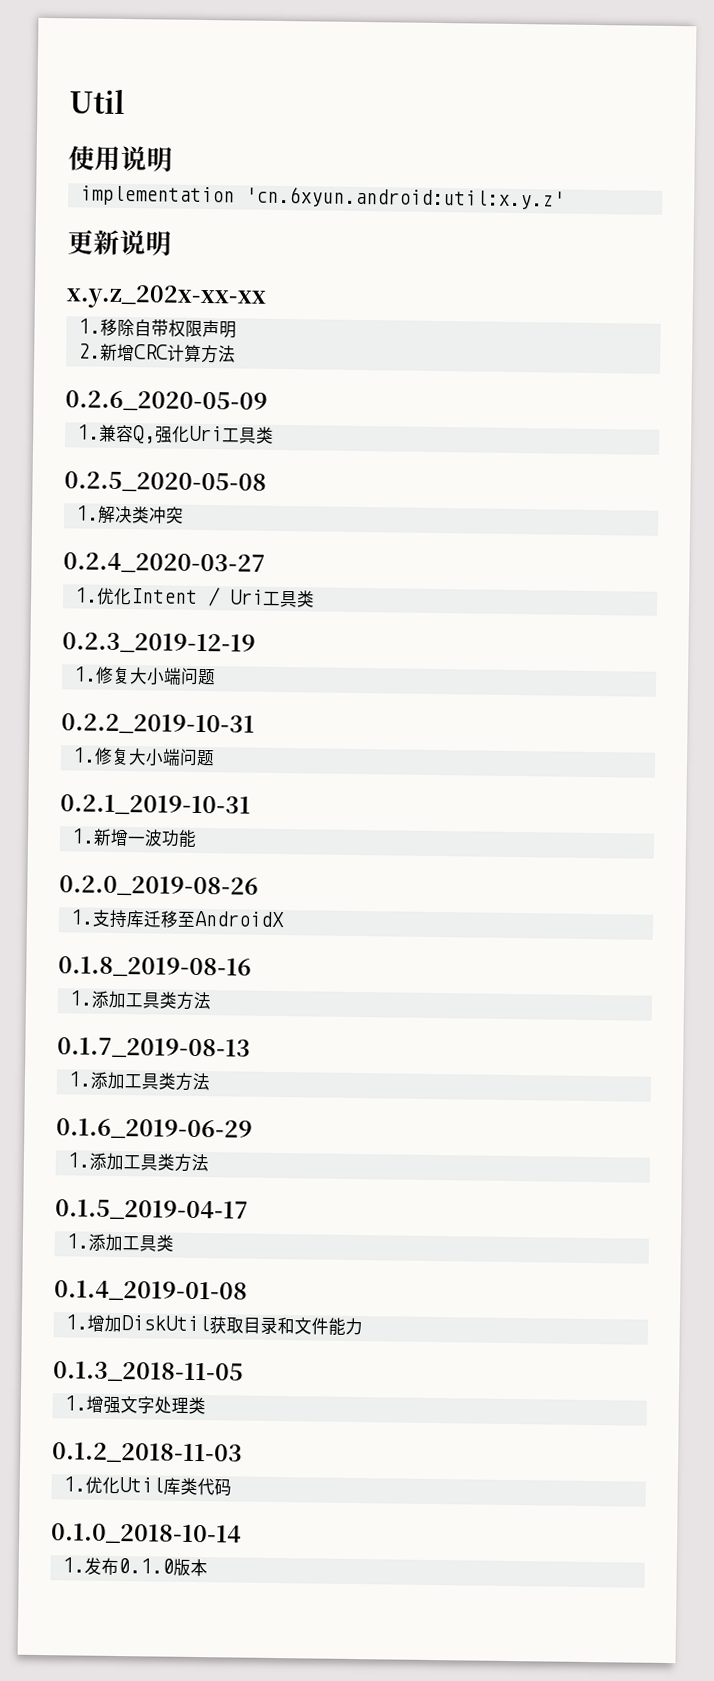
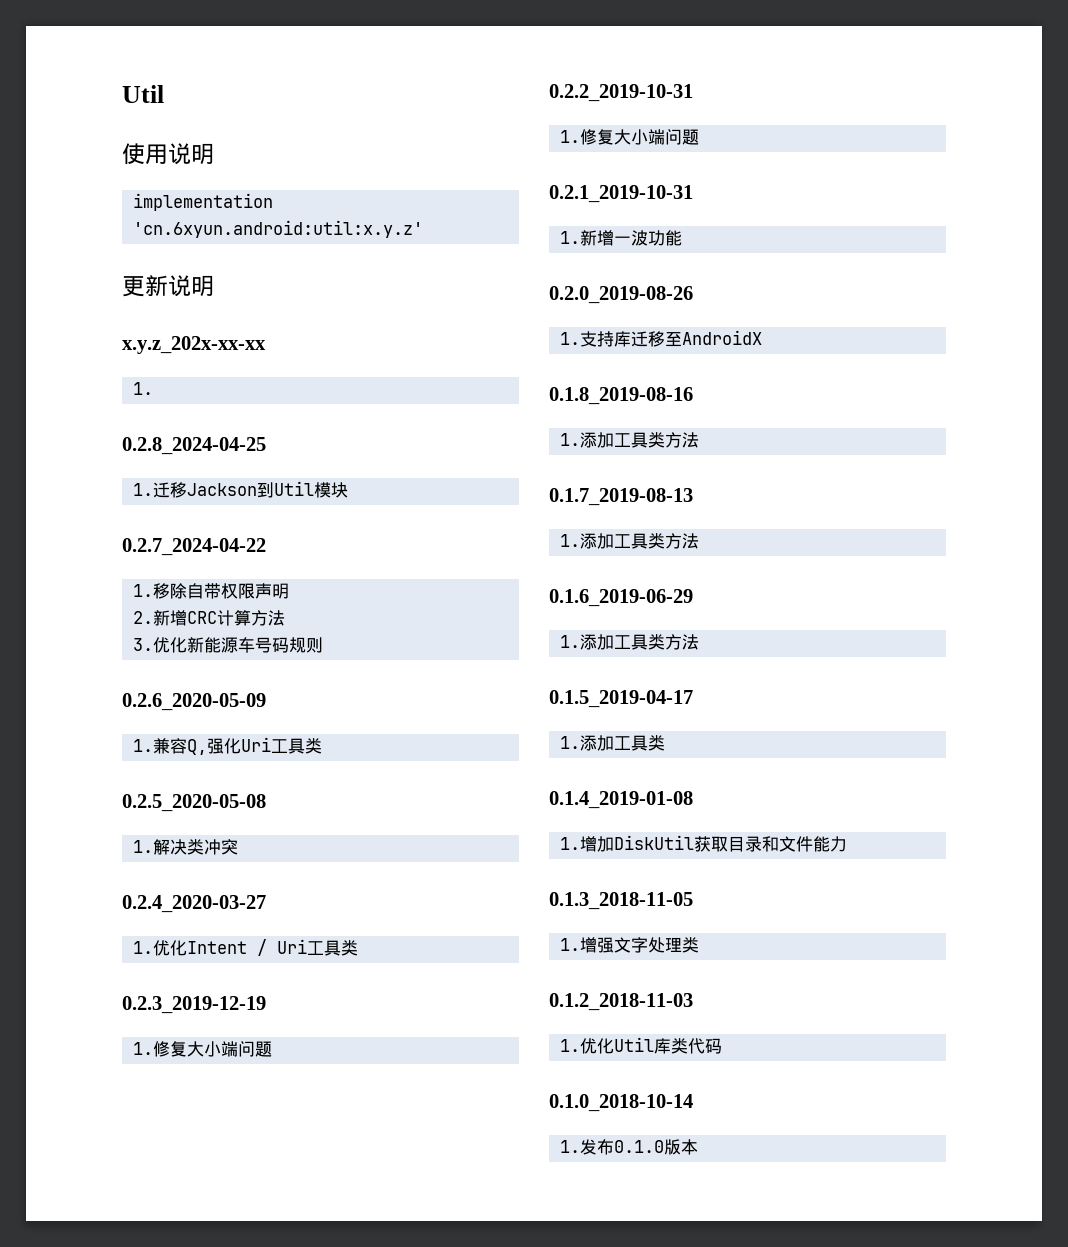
(102, 326) none -> [122,437,266,455] [133,481,349,498] [122,538,266,556] [133,584,154,597] // 0.2.8_2024-04-25 // 1.迁移Jackson到Util模块 // 0.2.7_2024-04-22 // 1.
(237, 354) none -> [133,637,324,653] // 3.优化新能源车号码规则

